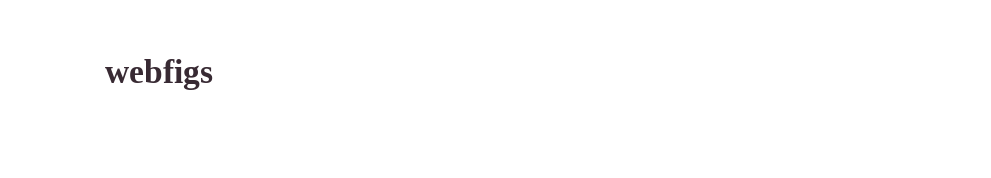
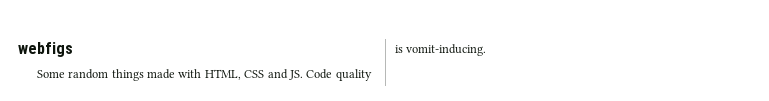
(213, 74) none -> [36,69,372,81] [395,44,487,56] // Some random things made with HTML, CSS and JS. Code quality is vomit-inducing.

